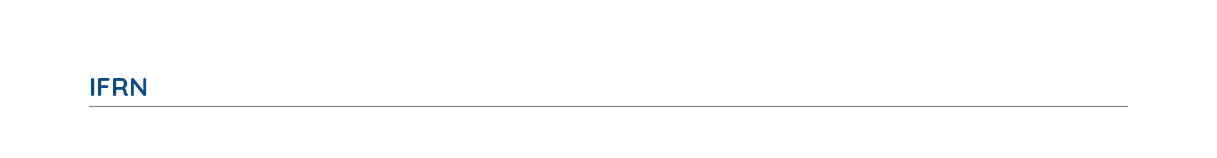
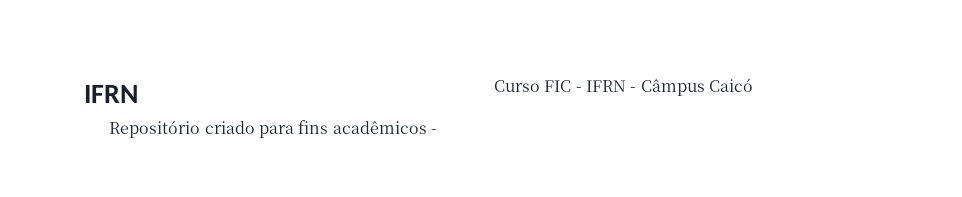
[89,78,148,96] IFRN -> [84,85,138,103] [109,120,438,138] [494,78,753,96] IFRN // Repositório criado para fins acadêmicos - Curso FIC - IFRN - Câmpus Caicó

